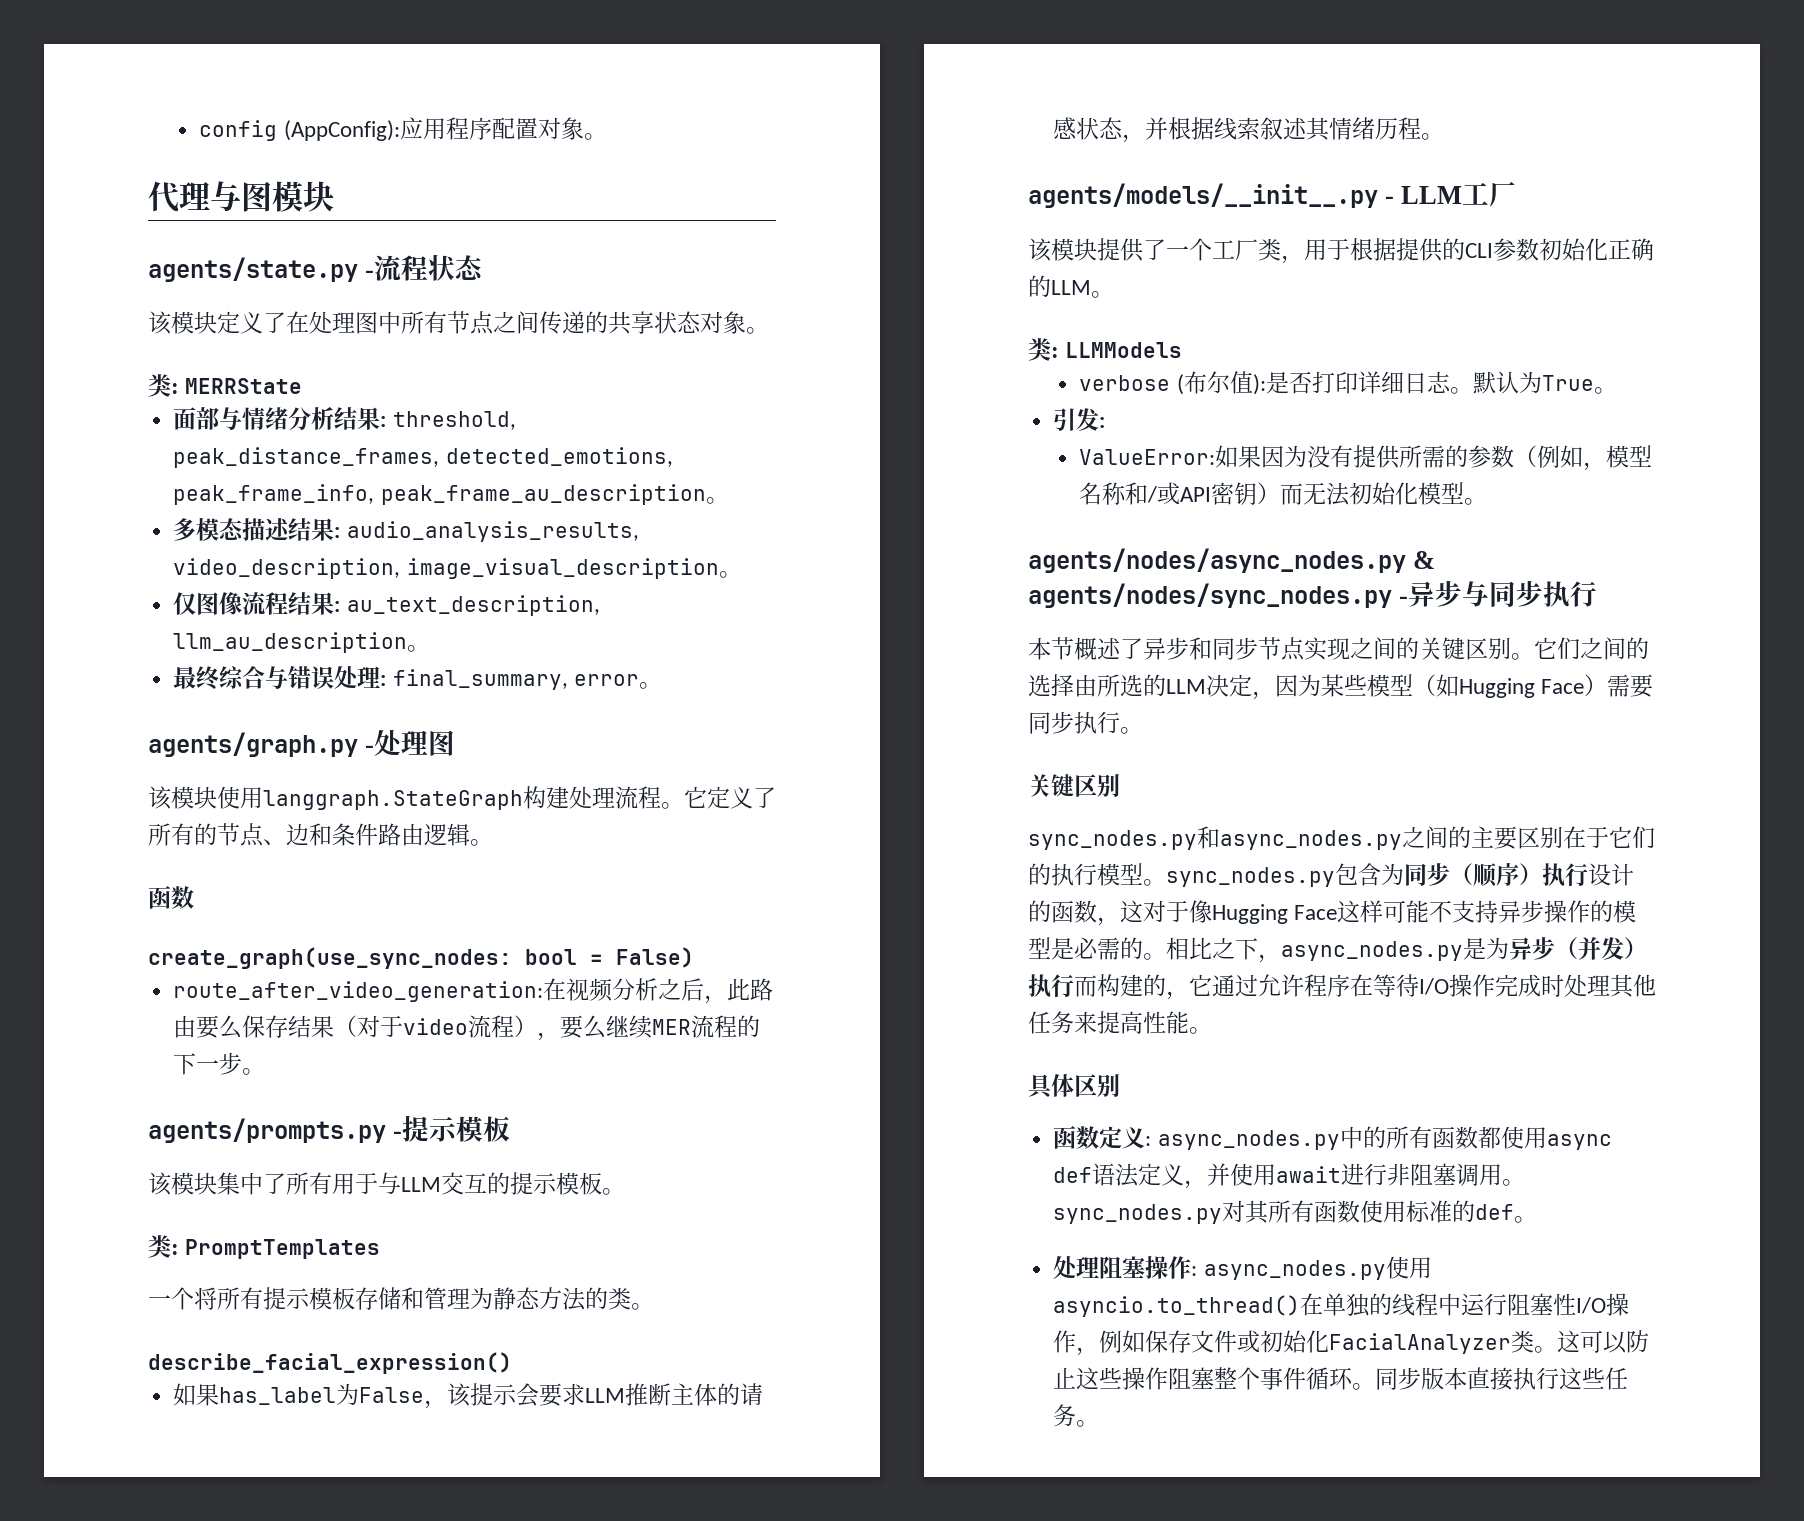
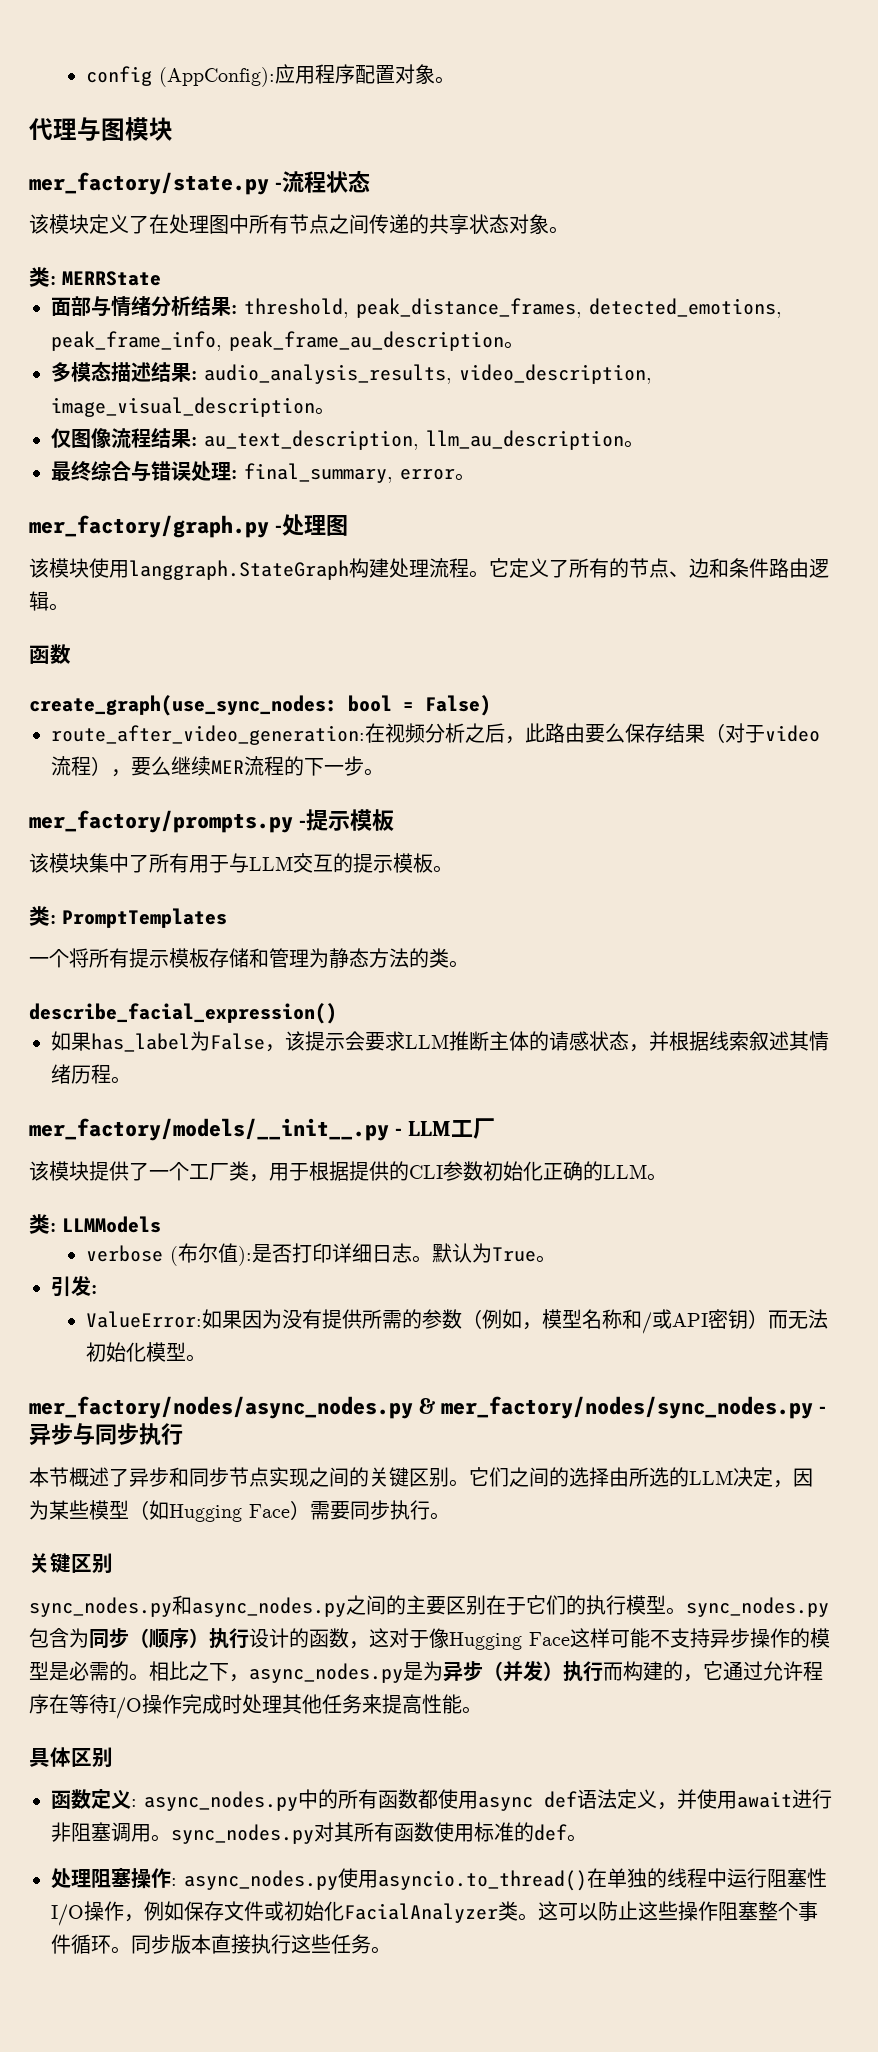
[148,257,358,282] agents/state.py -> [29,172,269,195] mer_factory/state.py
[148,732,358,757] agents/graph.py -> [29,515,269,538] mer_factory/graph.py
[148,1118,386,1143] agents/prompts.py -> [29,810,293,833] mer_factory/prompts.py
[1028,183,1378,208] agents/models/__init__.py -> [29,1118,389,1141] mer_factory/models/__init__.py
[1028,548,1436,573] [1028,583,1392,608] agents/nodes/async_nodes.py & agents/nodes/sync_nodes.py -> [29,1396,813,1419] mer_factory/nodes/async_nodes.py & mer_factory/nodes/sync_nodes.py

